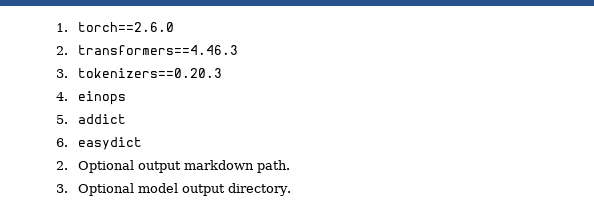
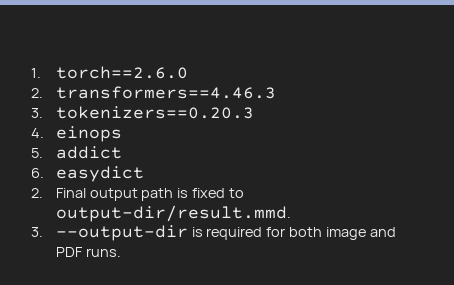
[78,160,291,173] [56,183,292,196] Optional output markdown path. // 3. Optional model output directory. -> [55,188,245,201] [55,205,291,222] [31,225,397,241] [55,247,121,257] Final output path is fixed to output-dir/result.mmd. // 3. --output-dir is required for both image and PDF runs.

